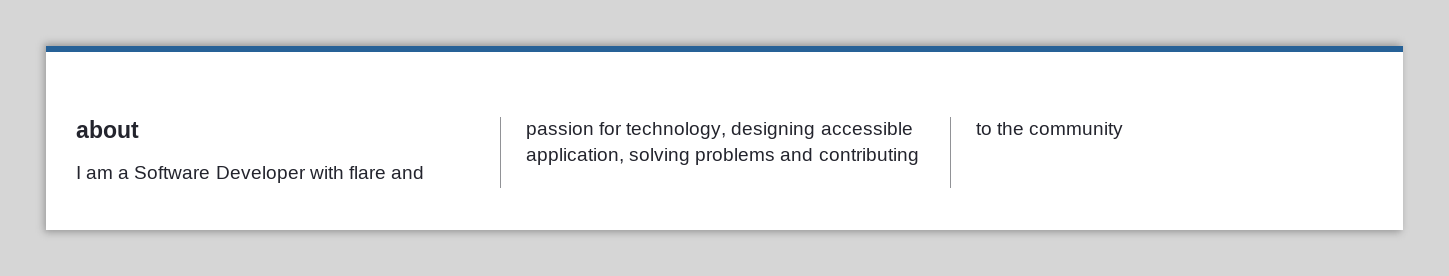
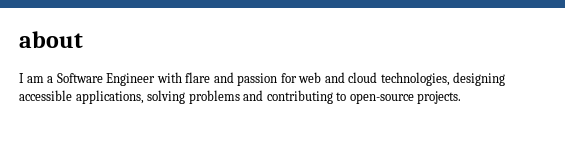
[215,166,306,183] Developer -> [106,73,156,86] Engineer
[626,122,727,139] technology, -> [298,72,450,86] web and cloud technologies,
[526,148,624,165] application, -> [75,90,144,104] applications,
[997,122,1124,139] the community -> [349,91,462,104] open-source projects.

